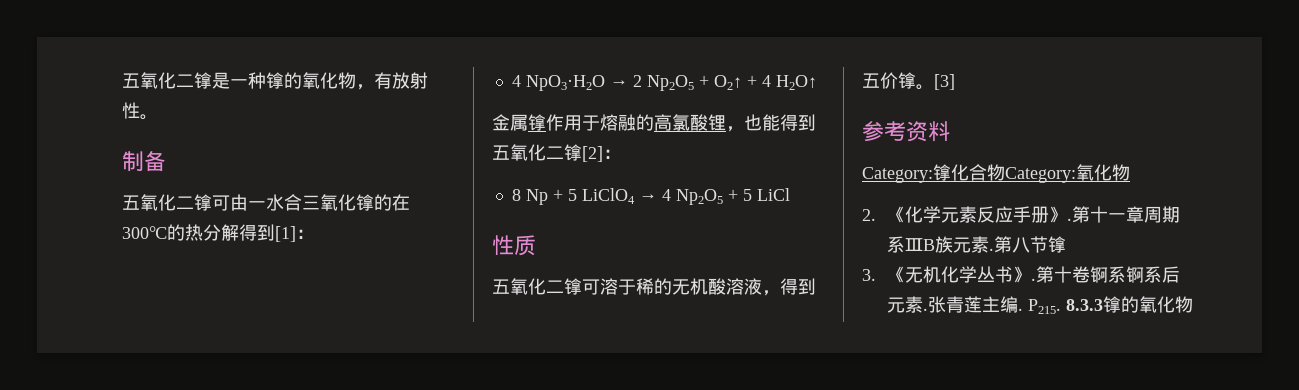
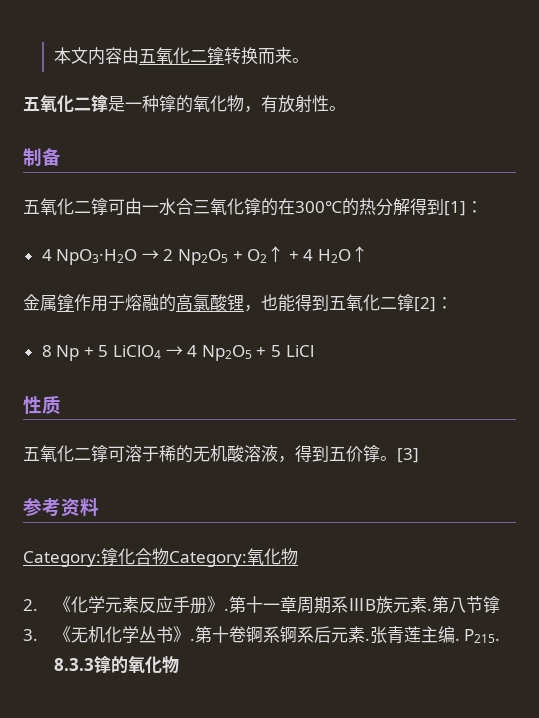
(122, 80) none -> [53,46,309,65] 本文内容由五氧化二镎转换而来。 //

